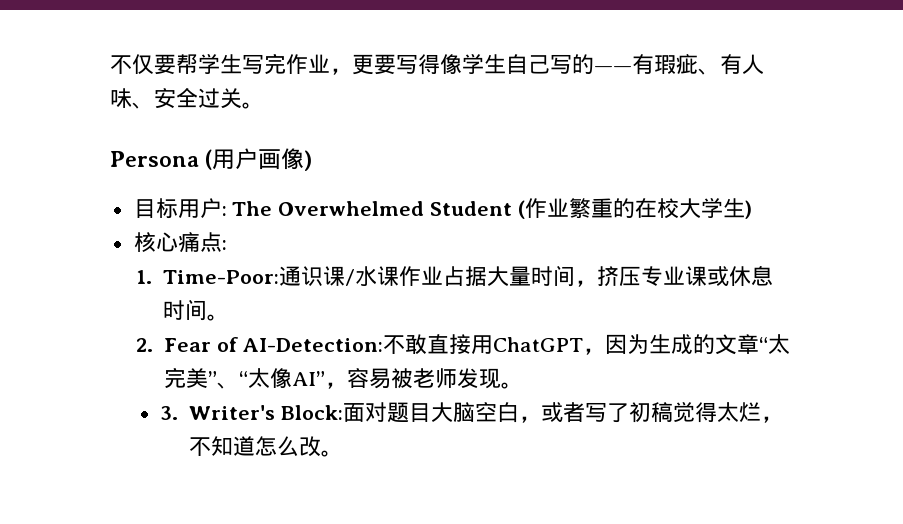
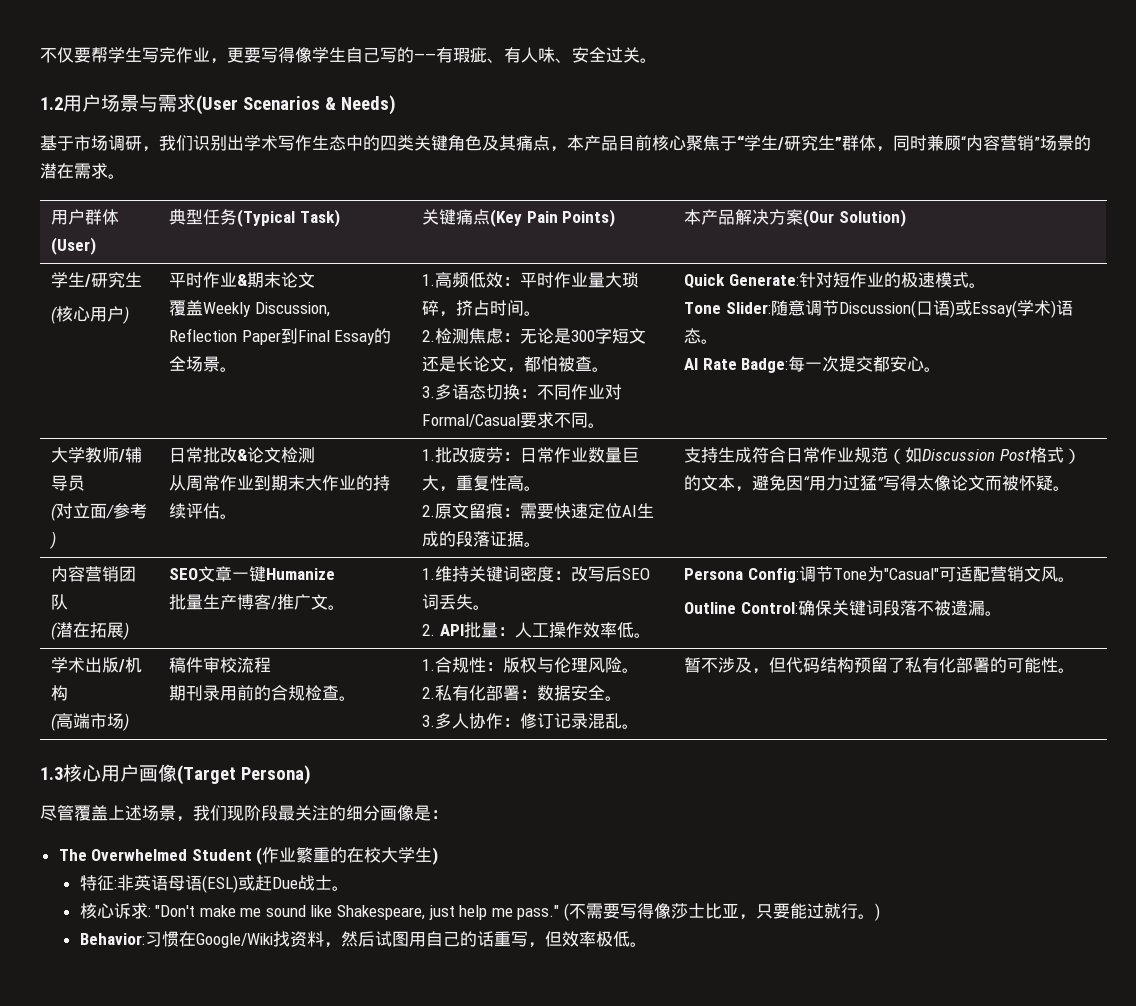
[110,148,313,171] [133,198,227,219] Persona (用户画像) // 目标用户: -> [40,94,396,115] [40,134,1091,152] [40,163,125,179] [51,209,120,225] [51,237,97,255] [169,209,340,227] [422,209,616,227] [684,209,906,227] [51,272,143,288] [51,306,130,324] [169,272,316,288] [169,300,330,317] [169,328,392,345] [169,356,238,372] [422,272,640,288] [422,300,542,317] [422,328,647,344] [422,356,610,373] [422,384,623,400] [422,412,606,428] [684,272,986,288] [684,300,1073,318] [684,328,719,344] [684,356,942,373] [51,447,143,463] [51,475,86,491] [51,503,148,521] [50,531,57,549] [169,447,316,463] [169,475,391,491] [169,503,238,519] [422,447,640,463] [422,475,542,492] [422,503,655,519] [422,531,542,547] [684,447,1081,464] [684,475,1071,492] [51,566,137,582] [51,594,69,610] [51,622,130,640] [169,566,336,582] [169,594,346,610] [422,566,651,582] [422,594,491,610] [422,622,651,638] [684,566,1075,583] [684,600,1002,616] [51,657,143,673] [51,685,69,701] [51,713,130,731] [169,657,272,673] [169,685,357,701] [422,657,640,673] [422,685,623,701] [422,713,640,729] [684,657,1076,674] [40,764,311,785] [40,805,448,822] 1.2用户场景与需求(User Scenarios & Needs) // 基于市场调研，我们识别出学术写作生态中的四类关键角色及其痛点，本产品目前核心聚焦于“学生/研究生”群体，同时兼顾“内容营销”场景的潜在需求。 // 用户群体(User) | 典型任务(Typical Task) | 关键痛点(Key Pain Points) | 本产品解决方案(Our Solution) // 学生/研究生 // (核心用户) | 平时作业&期末论文 // 覆盖Weekly Discussion, Reflection Paper到Final Essay的全场景。 | 1.高频低效：平时作业量大琐碎，挤占时间。 // 2.检测焦虑：无论是300字短文还是长论文，都怕被查。 // 3.多语态切换：不同作业对Formal/Casual要求不同。 | Quick Generate:针对短作业的极速模式。 // Tone Slider:随意调节Discussion(口语)或Essay(学术)语态。 // AI Rate Badge:每一次提交都安心。 // 大学教师/辅导员 // (对立面/参考) | 日常批改&论文检测 // 从周常作业到期末大作业的持续评估。 | 1.批改疲劳：日常作业数量巨大，重复性高。 // 2.原文留痕：需要快速定位AI生成的段落证据。 | 支持生成符合日常作业规范（如Discussion Post格式）的文本，避免因“用力过猛”写得太像论文而被怀疑。 // 内容营销团队 // (潜在拓展) | SEO文章一键Humanize // 批量生产博客/推广文。 | 1.维持关键词密度：改写后SEO词丢失。 // 2. API批量：人工操作效率低。 | Persona Config:调节Tone为"Casual"可适配营销文风。 // Outline Control:确保关键词段落不被遗漏。 // 学术出版/机构 // (高端市场) | 稿件审校流程 // 期刊录用前的合规检查。 | 1.合规性：版权与伦理风险。 // 2.私有化部署：数据安全。 // 3.多人协作：修订记录混乱。 | 暂不涉及，但代码结构预留了私有化部署的可能性。 // 1.3核心用户画像(Target Persona) // 尽管覆盖上述场景，我们现阶段最关注的细分画像是： //
[133,232,227,253] [136,265,774,287] [163,299,230,321] [136,334,790,355] [164,367,524,389] [159,402,783,423] [188,436,321,457] // 核心痛点: // 1. Time-Poor:通识课/水课作业占据大量时间，挤压专业课或休息时间。 // 2. Fear of AI-Detection:不敢直接用ChatGPT，因为生成的文章“太完美”、“太像AI”，容易被老师发现。 // 3. Writer's Block:面对题目大脑空白，或者写了初稿觉得太烂，不知道怎么改 -> [79,875,349,893] [79,903,881,921] [79,931,630,948] // 特征:非英语母语(ESL)或赶Due战士。 // 核心诉求: "Don't make me sound like Shakespeare, just help me pass." (不需要写得像莎士比亚，只要能过就行。) // Behavior:习惯在Google/Wiki找资料，然后试图用自己的话重写，但效率极低

